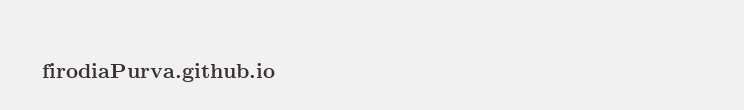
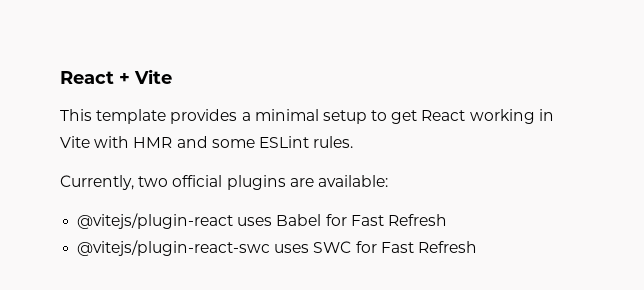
[42,63,275,82] firodiaPurva.github.io -> [60,69,172,84] [60,109,554,124] [60,136,354,148] [60,175,388,190] [77,213,447,229] [77,240,477,256] React + Vite // This template provides a minimal setup to get React working in Vite with HMR and some ESLint rules. // Currently, two official plugins are available: // @vitejs/plugin-react uses Babel for Fast Refresh // @vitejs/plugin-react-swc uses SWC for Fast Refresh

